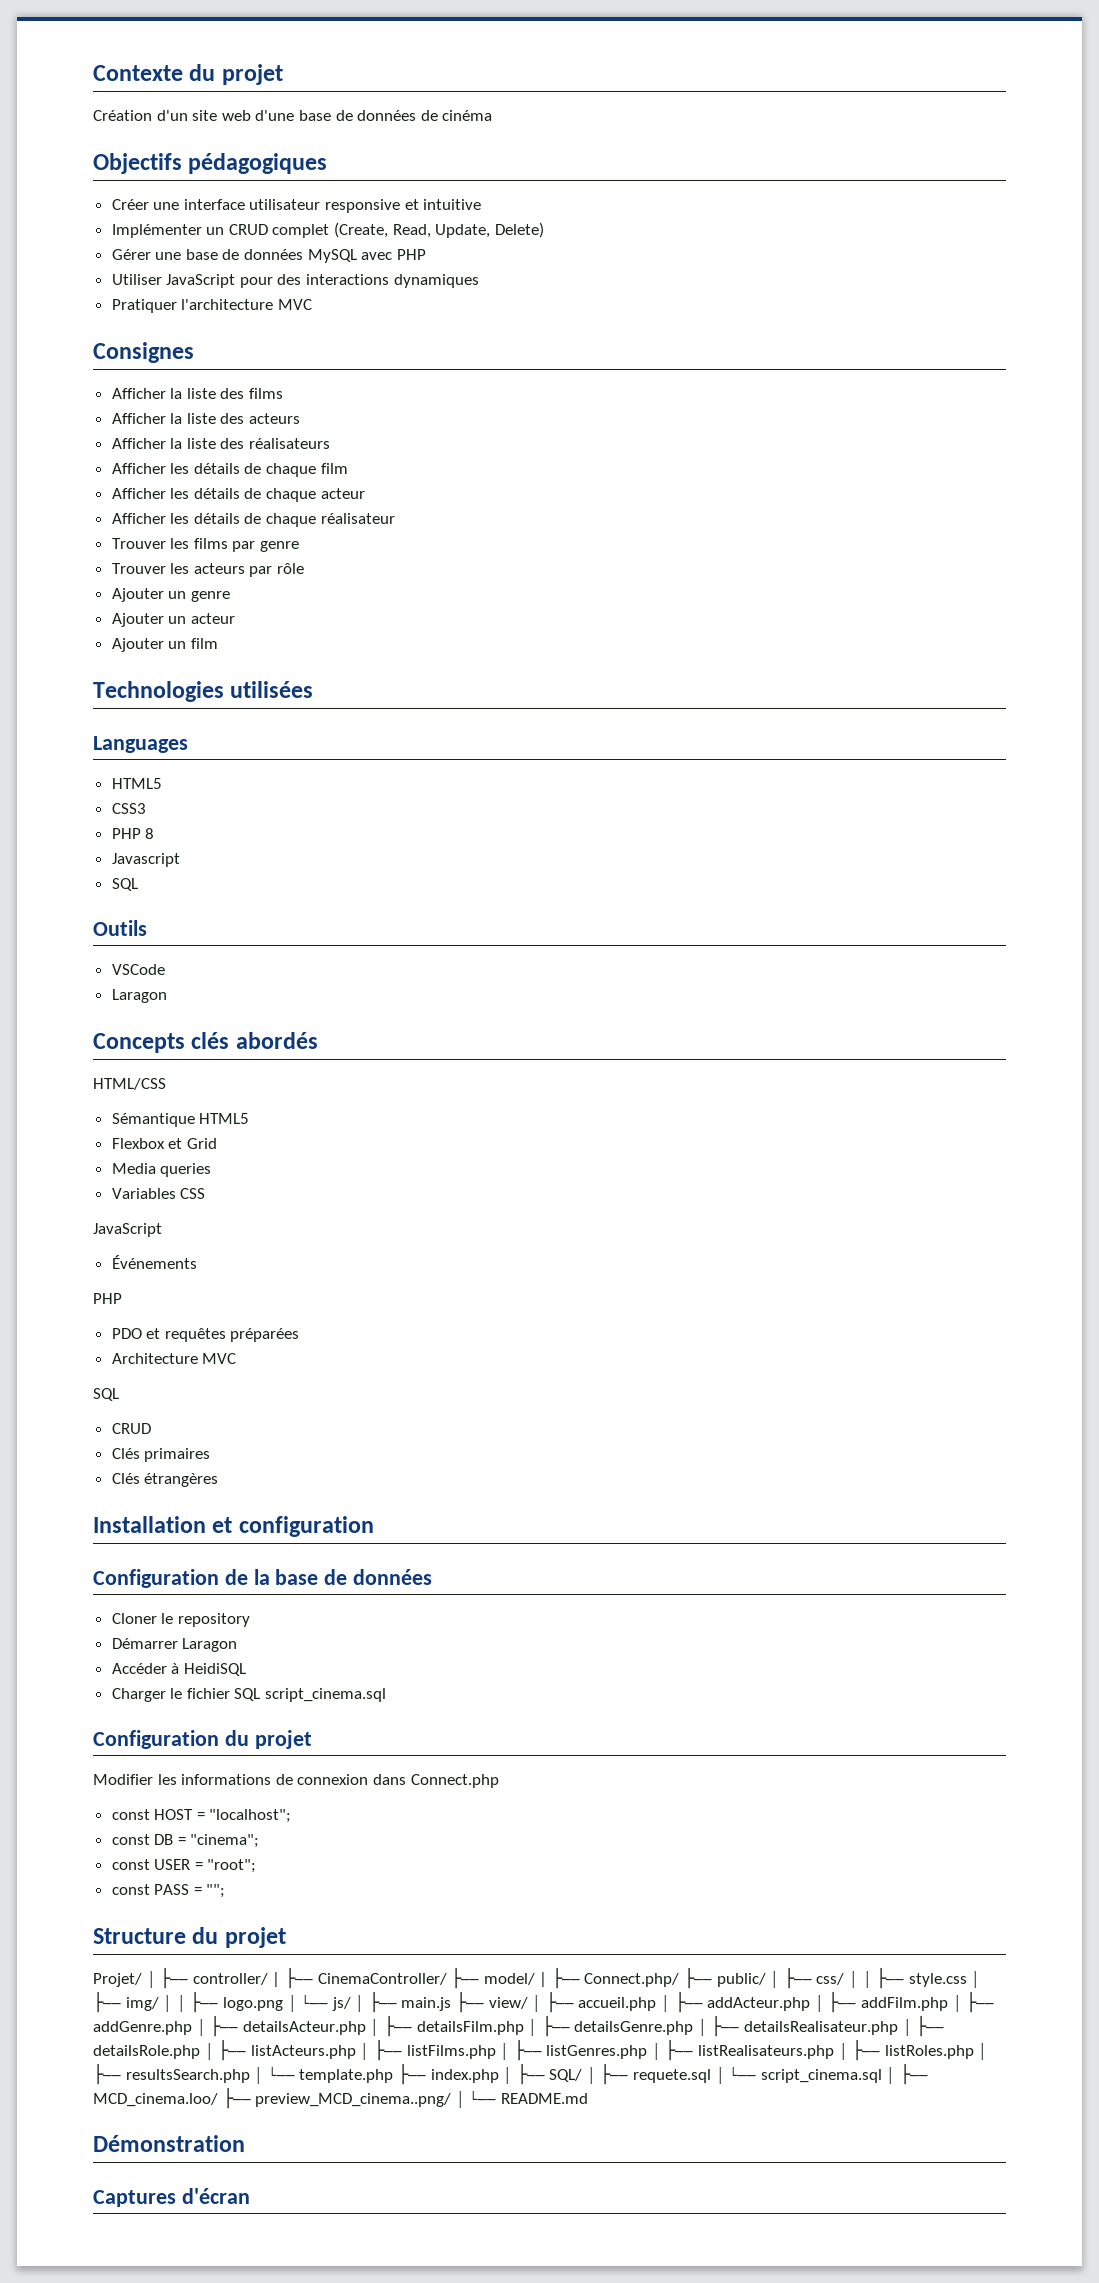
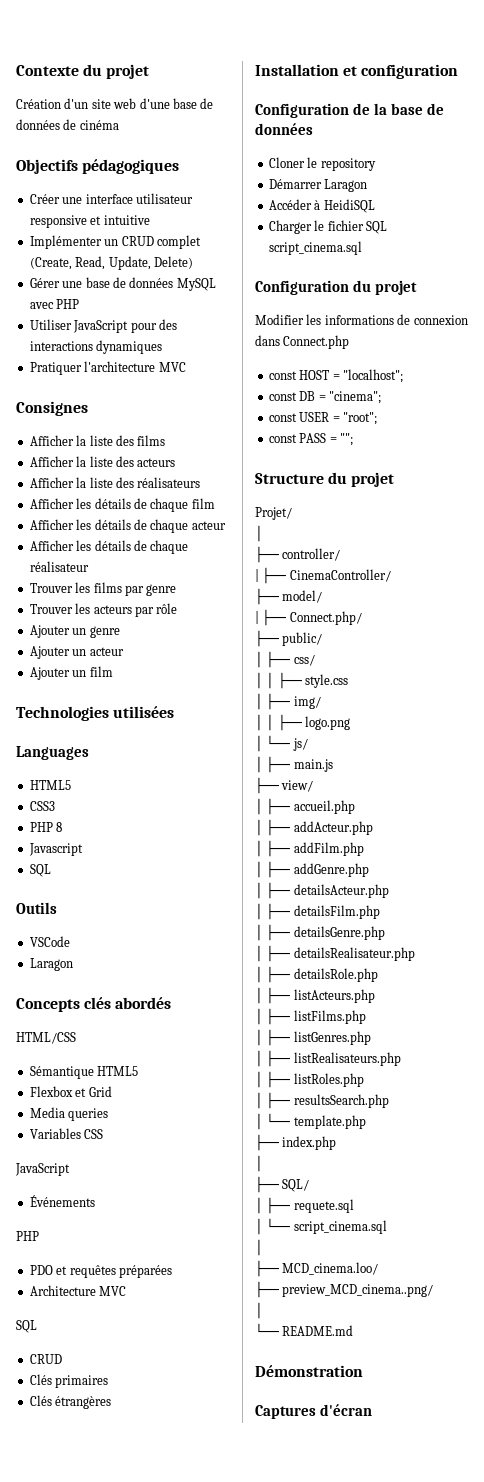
[146,1971,156,1988] │ -> [255,525,263,542] // │ //
(268, 1979) none -> (341, 554) //
(447, 1979) none -> (391, 575) //
(535, 1979) none -> (323, 596) //
(680, 1980) none -> (362, 618) //
(766, 1980) none -> (323, 639) //
(845, 1979) none -> (315, 660) //
(967, 1980) none -> (349, 681) //
(159, 2004) none -> (321, 702) //
(283, 2004) none -> (351, 723) //
(351, 2004) none -> (308, 744) //
(452, 2004) none -> (333, 765) //
(528, 2003) none -> (314, 786) //
(657, 2004) none -> (355, 807) //
(811, 2004) none -> (373, 828) //
(948, 2004) none -> (364, 849) //
(192, 2028) none -> (369, 870) //
(366, 2028) none -> (389, 891) //
(524, 2028) none -> (380, 912) //
(694, 2028) none -> (385, 933) //
(899, 2028) none -> (415, 954) //
(200, 2052) none -> (378, 975) //
(356, 2052) none -> (375, 996) //
(496, 2052) none -> (366, 1017) //
(648, 2052) none -> (371, 1038) //
(835, 2052) none -> (401, 1059) //
(974, 2052) none -> (364, 1080) //
(250, 2076) none -> (389, 1101) //
(394, 2076) none -> (366, 1122) //
[503,2067,513,2084] │ -> [255,1155,263,1172] // │ //
(583, 2075) none -> (310, 1185) //
(712, 2076) none -> (354, 1206) //
[886,2067,896,2084] │ -> [255,1239,263,1256] // │ //
(218, 2100) none -> (379, 1268) //
[455,2091,465,2108] │ -> [255,1302,263,1319] // │ //

